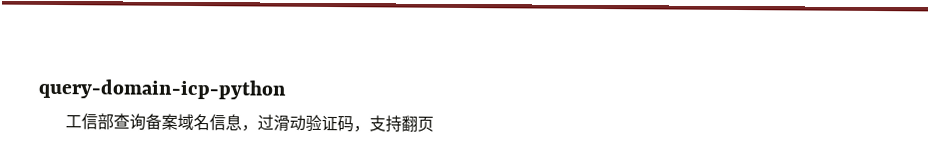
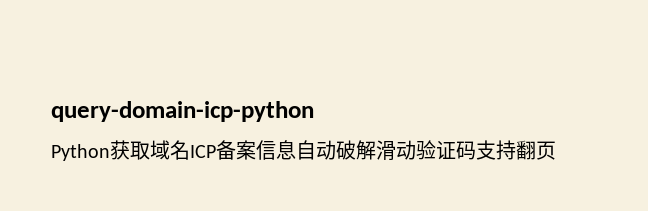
[65,113,275,132] 工信部查询备案域名信息，过 -> [51,140,376,161] Python获取域名ICP备案信息自动破解
[353,125,371,133] ， -> (476, 150) none

